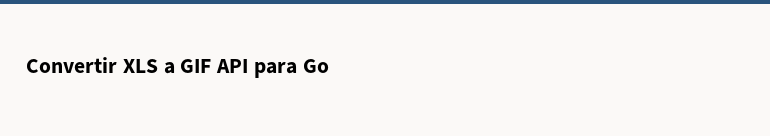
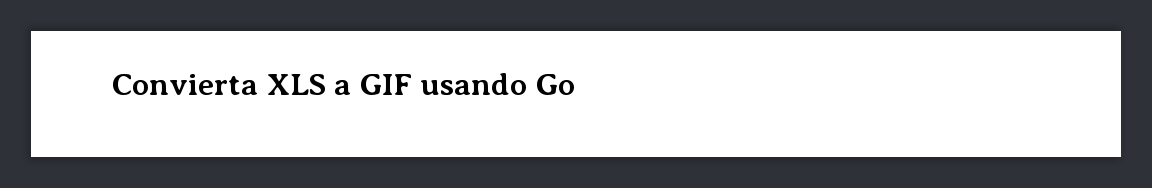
[26,57,117,73] Convertir -> [112,74,258,95] Convierta
[216,59,298,78] API para -> [420,73,528,95] usando

